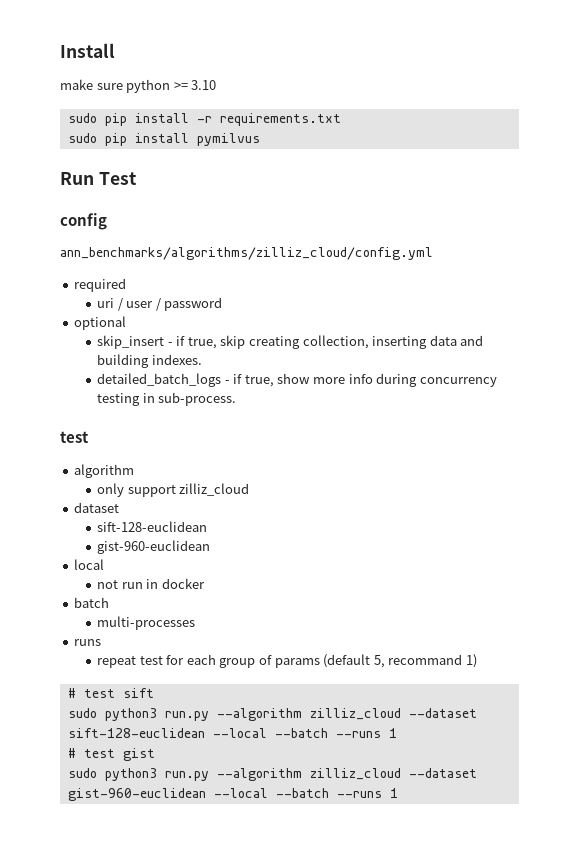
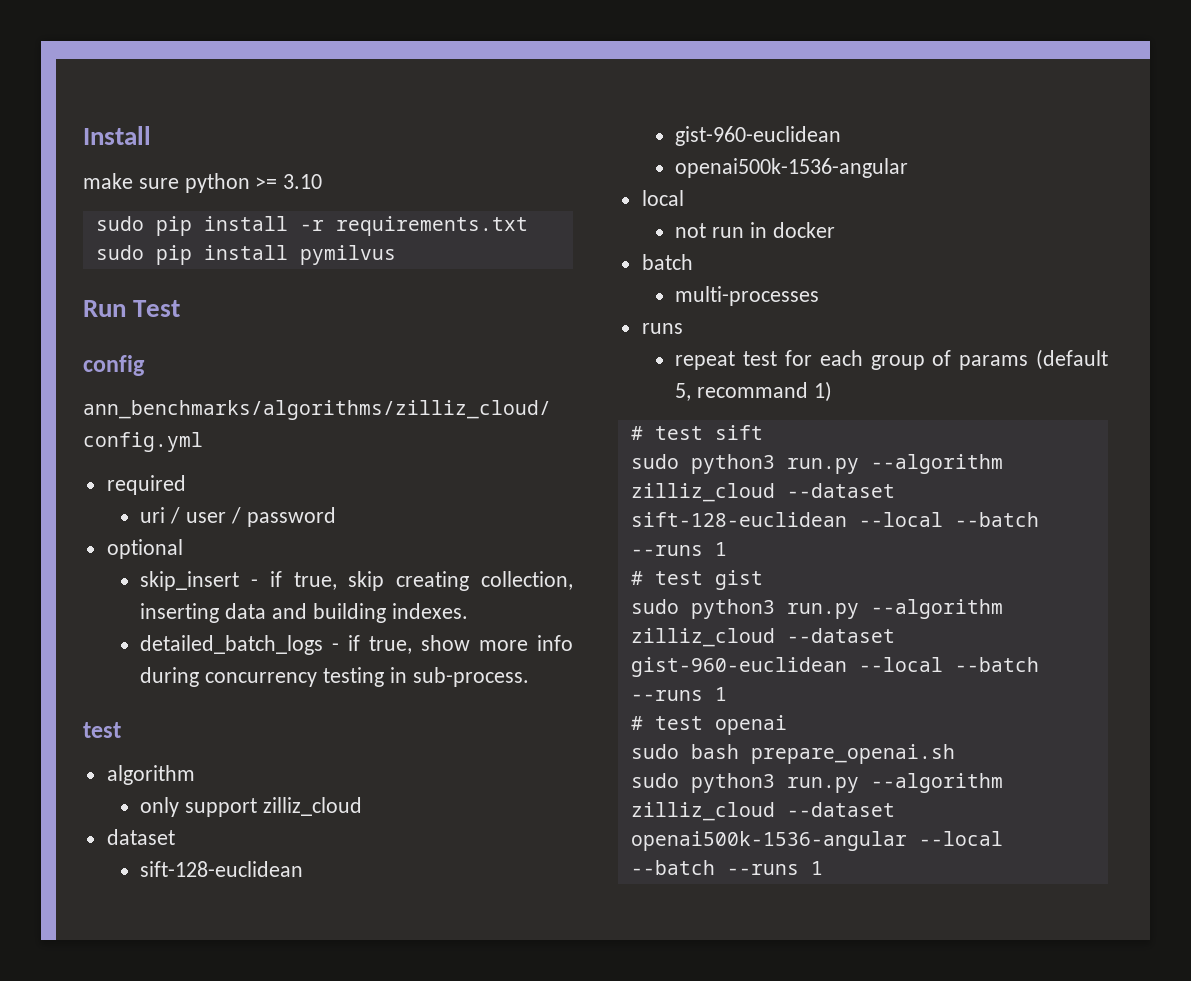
(211, 547) none -> [675,158,909,178] // openai500k-1536-angular
(398, 793) none -> [630,715,787,735] [630,744,955,764] [630,773,1003,793] [630,802,895,821] [630,831,1003,851] [630,860,823,875] // # test openai // sudo bash prepare_openai.sh // sudo python3 run.py --algorithm zilliz_cloud --dataset openai500k-1536-angular --local --batch --runs 1

